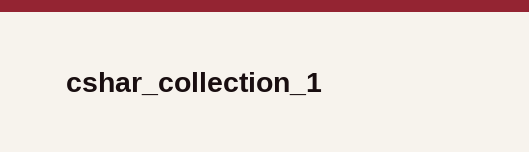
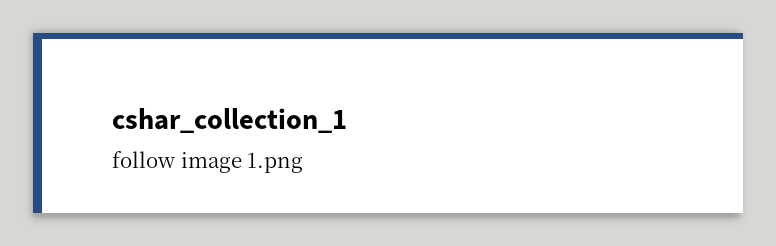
(322, 84) none -> [112,151,304,173] // follow image 1.png

